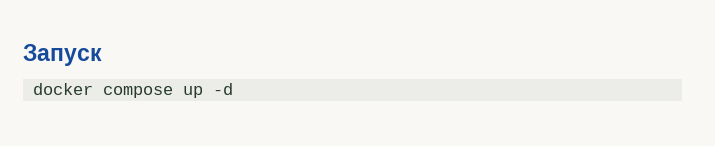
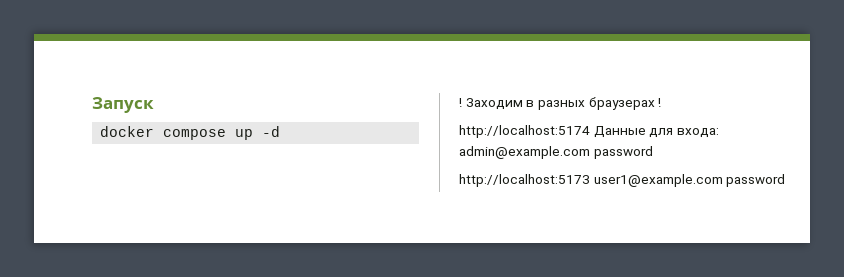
(233, 89) none -> [459,97,662,110] [459,125,719,138] [459,146,653,159] [459,174,786,187] // ! Заходим в разных браузерах ! // http://localhost:5174 Данные для входа: admin@example.com password // http://localhost:5173 user1@example.com password

